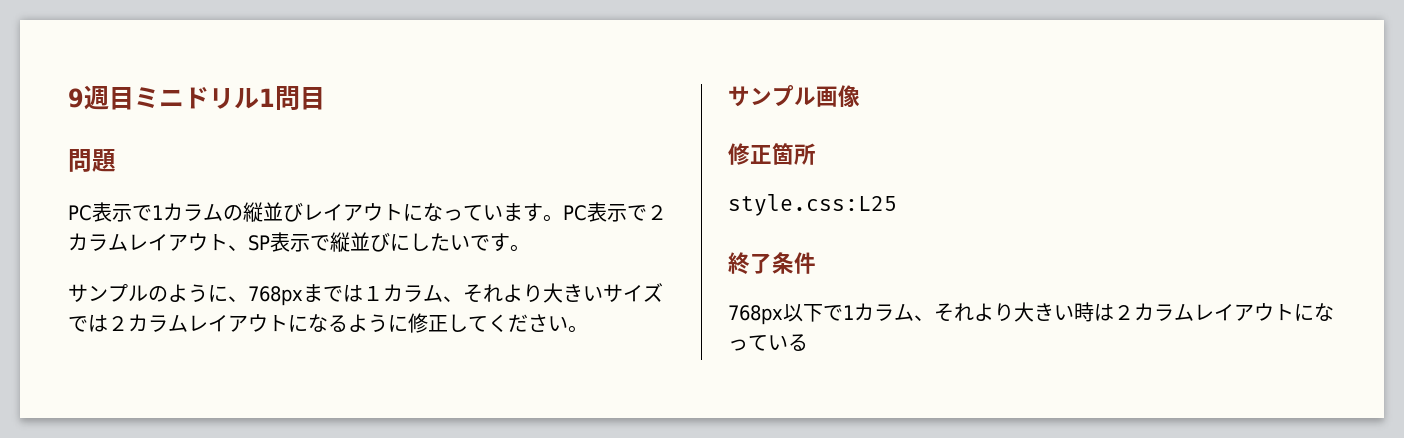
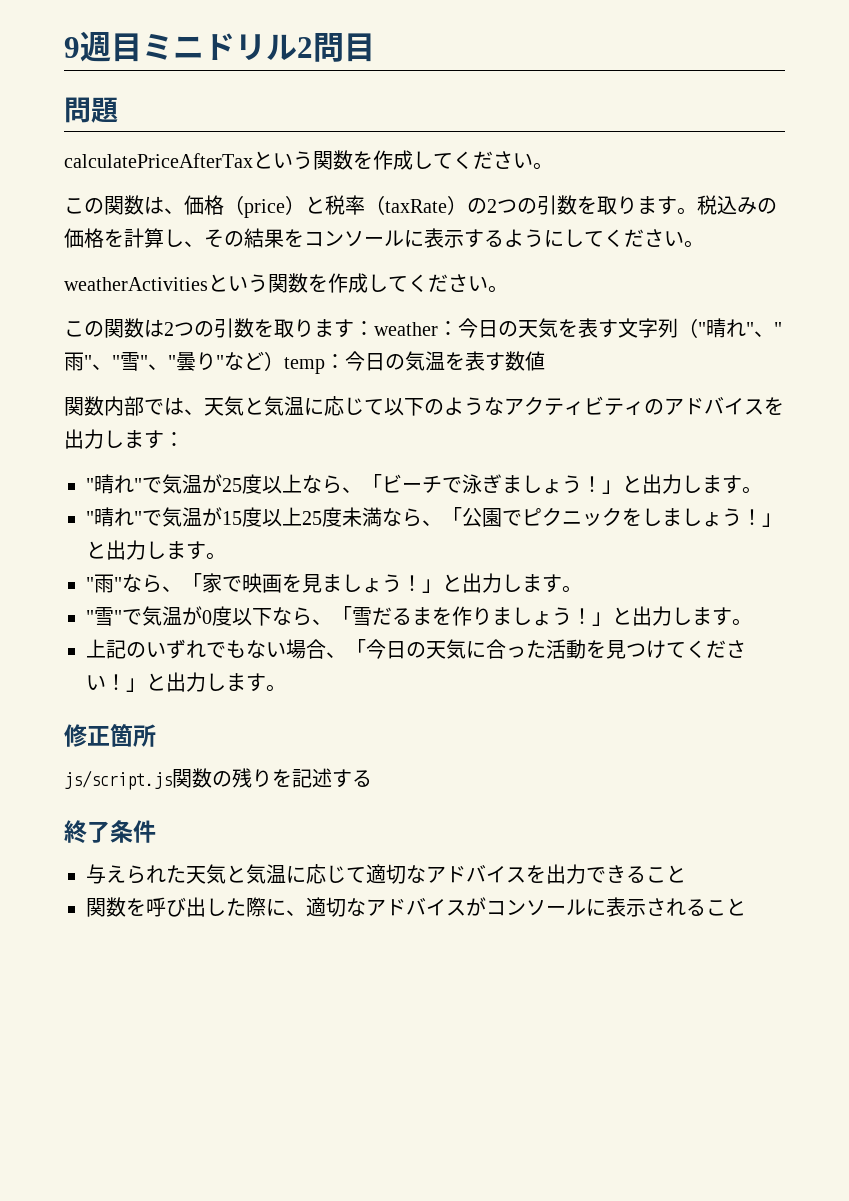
[259,88,275,107] 1 -> [297,37,313,58] 2
[68,202,667,222] [68,232,530,252] [68,283,663,306] [68,313,588,333] [728,85,860,107] [728,143,816,165] [728,194,897,216] [728,252,816,274] [728,302,1334,325] [728,334,808,351] PC表示で1カラムの縦並びレイアウトになっています。PC表示で２カラムレイアウト、SP表示で縦並びにしたいです。 // サンプルのように、768pxまでは１カラム、それより大きいサイズでは２カラムレイアウトになるように修正してください。 // サンプル画像 // 修正箇所 // style.css:L25 // 終了条件 // 768px以下で1カラム、それより大きい時は２カラムレイアウトになっている -> [64,150,553,170] [64,195,777,218] [64,228,704,248] [64,273,508,293] [64,318,782,338] [64,351,545,374] [64,396,784,416] [64,429,184,449] [86,474,762,494] [86,507,782,527] [86,540,226,560] [86,573,582,593] [86,606,752,626] [86,639,746,659] [86,672,286,692] [64,724,156,747] [64,768,372,790] [64,820,156,843] [86,864,686,884] [86,897,746,917] calculatePriceAfterTaxという関数を作成してください。 // この関数は、価格（price）と税率（taxRate）の2つの引数を取ります。税込みの価格を計算し、その結果をコンソールに表示するようにしてください。 // weatherActivitiesという関数を作成してください。 // この関数は2つの引数を取ります：weather：今日の天気を表す文字列（"晴れ"、"雨"、"雪"、"曇り"など）temp：今日の気温を表す数値 // 関数内部では、天気と気温に応じて以下のようなアクティビティのアドバイスを出力します： // "晴れ"で気温が25度以上なら、「ビーチで泳ぎましょう！」と出力します。 // "晴れ"で気温が15度以上25度未満なら、「公園でピクニックをしましょう！」と出力します。 // "雨"なら、「家で映画を見ましょう！」と出力します。 // "雪"で気温が0度以下なら、「雪だるまを作りましょう！」と出力します。 // 上記のいずれでもない場合、「今日の天気に合った活動を見つけてください！」と出力します。 // 修正箇所 // js/script.js関数の残りを記述する // 終了条件 // 与えられた天気と気温に応じて適切なアドバイスを出力できること // 関数を呼び出した際に、適切なアドバイスがコンソールに表示されること

